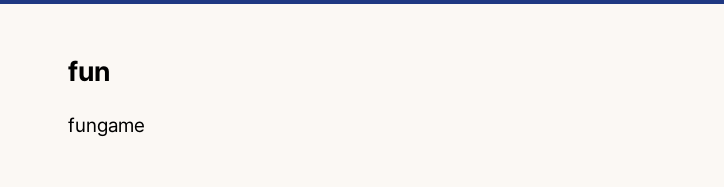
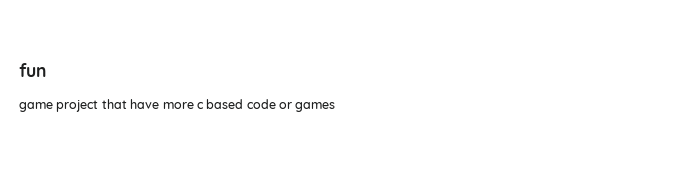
[68,117,145,137] fungame -> [19,99,336,112] game project that have more c based code or games

